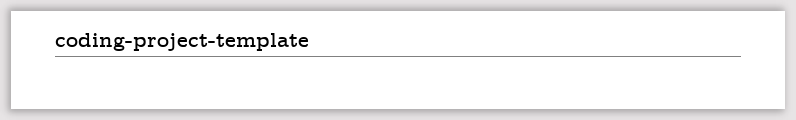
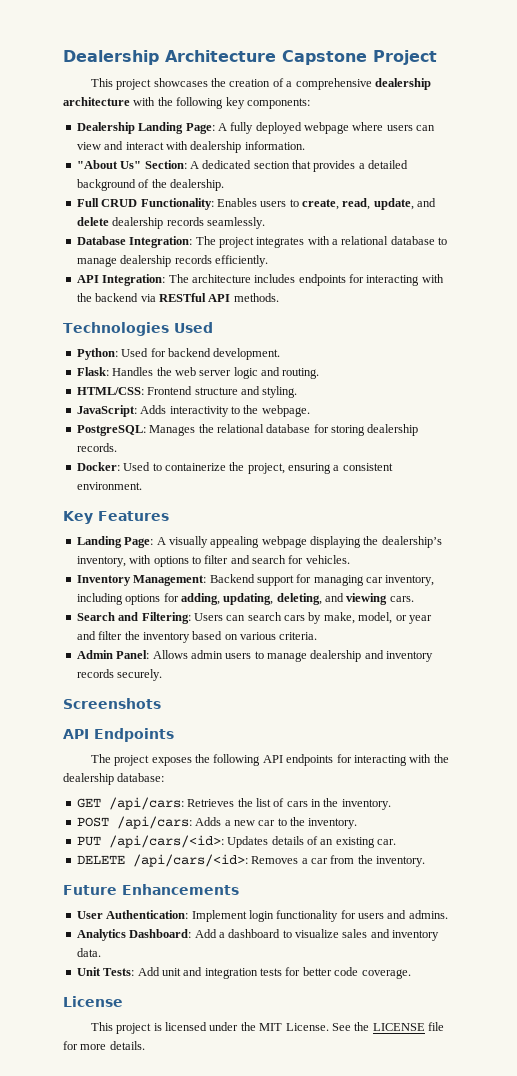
[55,33,309,51] coding-project-template -> [63,50,437,65] [90,78,431,90] [63,97,310,109] [76,122,436,134] [76,141,305,153] [76,160,409,172] [76,179,224,191] [76,198,437,210] [76,217,265,229] [76,236,448,248] [76,255,268,267] [76,274,444,286] [76,293,279,302] [63,322,213,336] [76,348,281,360] [76,367,320,379] [76,386,298,398] [76,405,310,417] [76,424,419,436] [76,443,117,452] [76,462,393,474] [76,482,142,490] [63,511,169,524] [76,536,442,548] [76,555,350,567] [76,574,435,586] [76,593,414,605] [76,612,432,624] [76,631,318,643] [76,650,434,662] [76,669,163,681] [63,698,161,709] [63,728,174,742] [90,754,449,766] [63,773,165,785] [76,797,391,810] [76,816,358,829] [76,835,396,848] [76,854,425,867] [63,884,239,895] [76,910,448,922] [76,929,440,941] [76,948,101,957] [76,967,411,979] [63,996,123,1007] [90,1022,445,1034] [63,1041,145,1050] Dealership Architecture Capstone Project // This project showcases the creation of a comprehensive dealership architecture with the following key components: // Dealership Landing Page: A fully deployed webpage where users can view and interact with dealership information. // "About Us" Section: A dedicated section that provides a detailed background of the dealership. // Full CRUD Functionality: Enables users to create, read, update, and delete dealership records seamlessly. // Database Integration: The project integrates with a relational database to manage dealership records efficiently. // API Integration: The architecture includes endpoints for interacting with the backend via RESTful API methods. // Technologies Used // Python: Used for backend development. // Flask: Handles the web server logic and routing. // HTML/CSS: Frontend structure and styling. // JavaScript: Adds interactivity to the webpage. // PostgreSQL: Manages the relational database for storing dealership records. // Docker: Used to containerize the project, ensuring a consistent environment. // Key Features // Landing Page: A visually appealing webpage displaying the dealership’s inventory, with options to filter and search for vehicles. // Inventory Management: Backend support for managing car inventory, including options for adding, updating, deleting, and viewing cars. // Search and Filtering: Users can search cars by make, model, or year and filter the inventory based on various criteria. // Admin Panel: Allows admin users to manage dealership and inventory records securely. // Screenshots // API Endpoints // The project exposes the following API endpoints for interacting with the dealership database: // GET /api/cars: Retrieves the list of cars in the inventory. // POST /api/cars: Adds a new car to the inventory. // PUT /api/cars/<id>: Updates details of an existing car. // DELETE /api/cars/<id>: Removes a car from the inventory. // Future Enhancements // User Authentication: Implement login functionality for users and admins. // Analytics Dashboard: Add a dashboard to visualize sales and inventory data. // Unit Tests: Add unit and integration tests for better code coverage. // License // This project is licensed under the MIT License. See the LICENSE file for more details.

